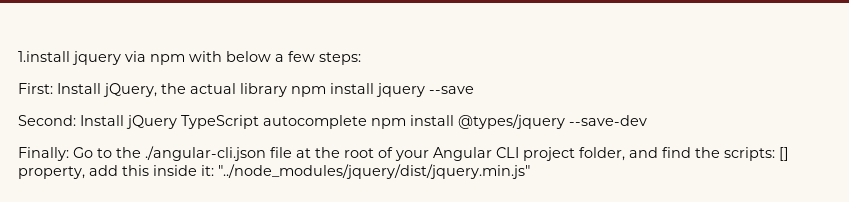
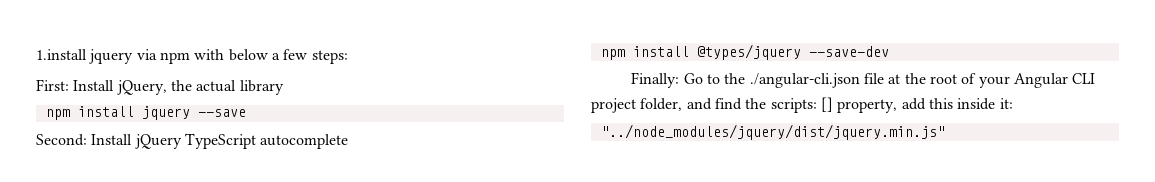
(287, 90) none -> (284, 87) //
(367, 122) none -> (349, 141) //
(214, 170) none -> (1013, 103) //

